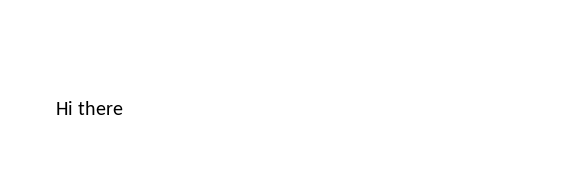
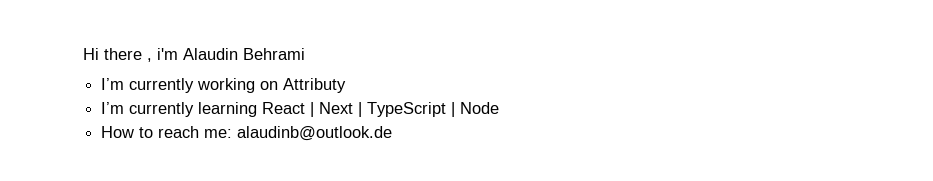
(124, 108) none -> [147,48,305,62] [101,78,347,93] [101,102,500,117] [101,126,393,141] , i'm Alaudin Behrami // I’m currently working on Attributy // I’m currently learning React | Next | TypeScript | Node // How to reach me: alaudinb@outlook.de

